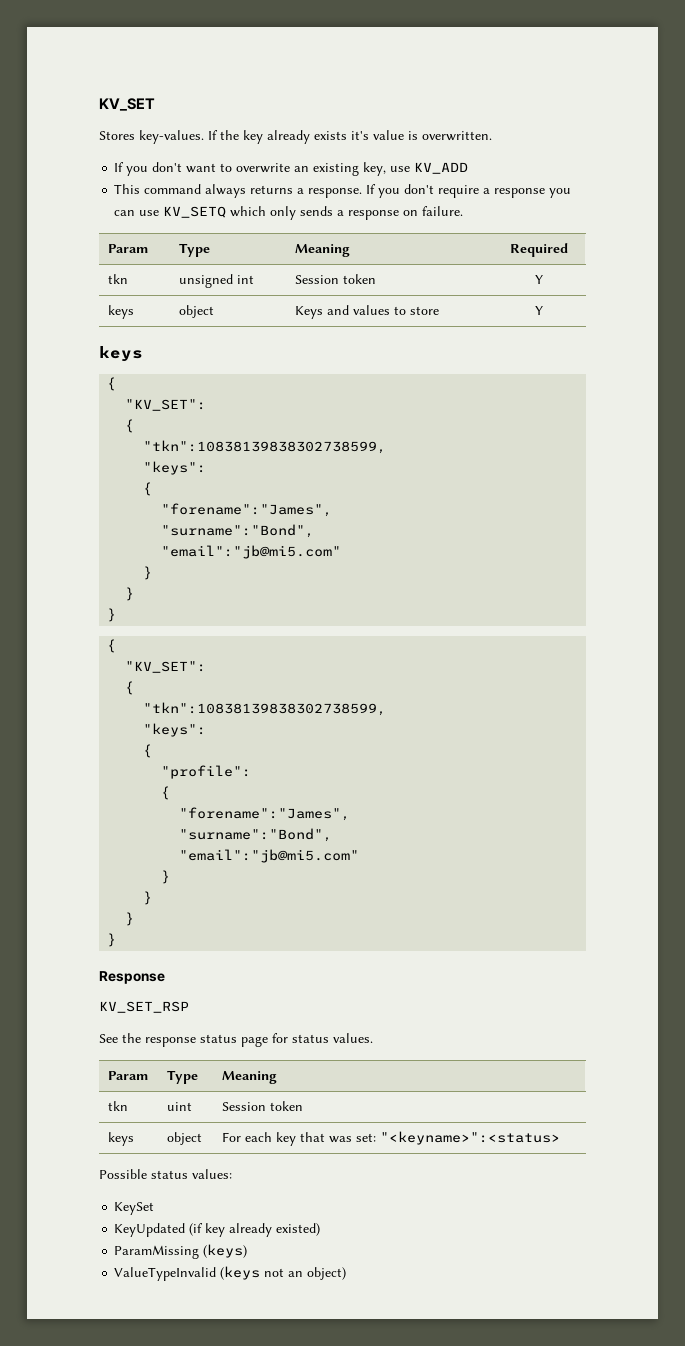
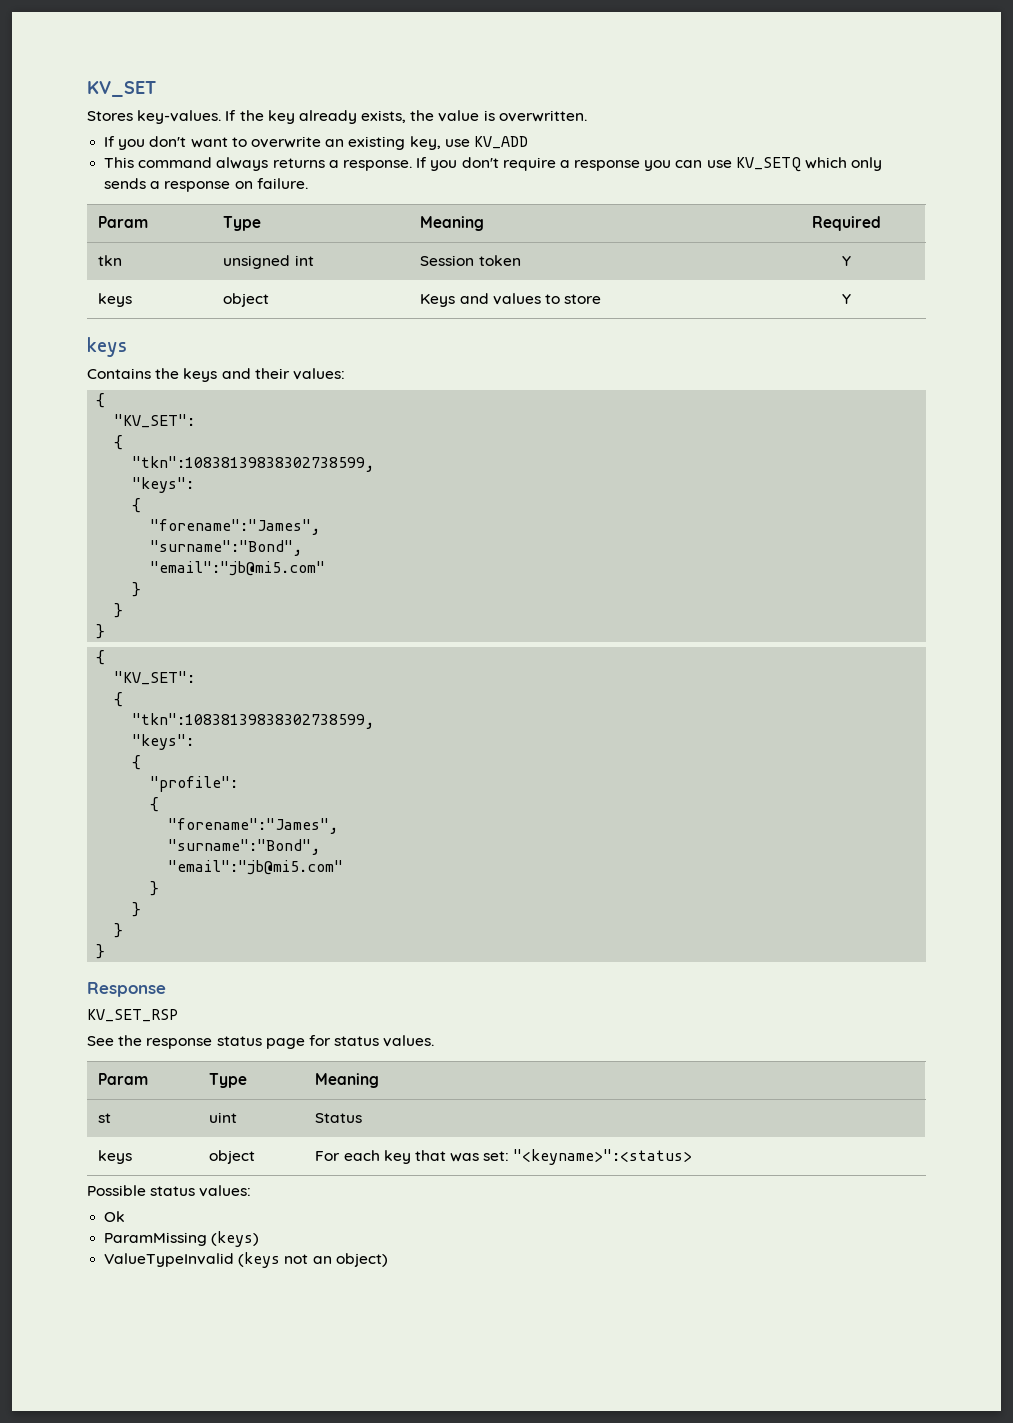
[314,131,369,140] exists it's -> [361,110,435,123] exists, the
(143, 354) none -> [87,368,345,382] // Contains the keys and their values:
[107,1101,128,1111] tkn -> [98,1113,112,1123] st
[221,1101,303,1111] Session token -> [315,1113,363,1123] Status
[114,1202,155,1215] [114,1223,321,1237] KeySet // KeyUpdated (if key already existed) -> [104,1211,126,1222] Ok

